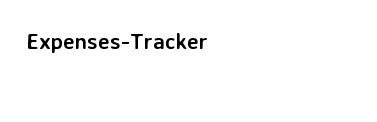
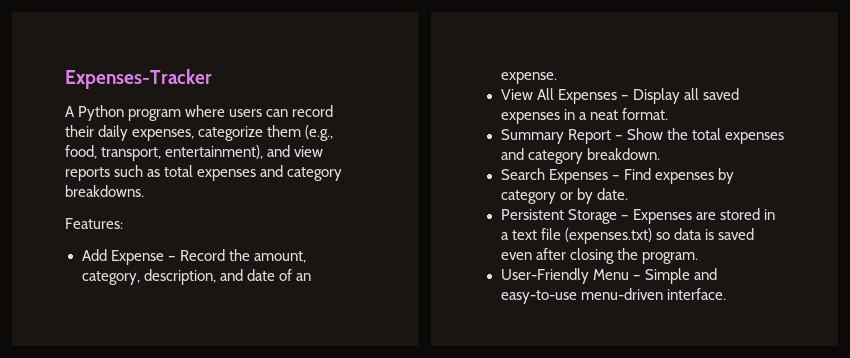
(208, 43) none -> [65,105,334,121] [65,125,334,141] [65,145,324,161] [65,165,343,181] [65,185,144,197] [65,218,123,229] [81,249,306,265] [81,269,311,285] [500,72,557,84] [500,88,739,104] [500,108,668,124] [500,128,784,144] [500,148,660,164] [500,168,734,184] [500,188,628,204] [500,208,775,224] [500,228,754,244] [500,248,698,264] [500,268,717,284] [500,288,726,304] // A Python program where users can record their daily expenses, categorize them (e.g., food, transport, entertainment), and view reports such as total expenses and category breakdowns. // Features: // Add Expense – Record the amount, category, description, and date of an expense. // View All Expenses – Display all saved expenses in a neat format. // Summary Report – Show the total expenses and category breakdown. // Search Expenses – Find expenses by category or by date. // Persistent Storage – Expenses are stored in a text file (expenses.txt) so data is saved even after closing the program. // User-Friendly Menu – Simple and easy-to-use menu-driven interface.

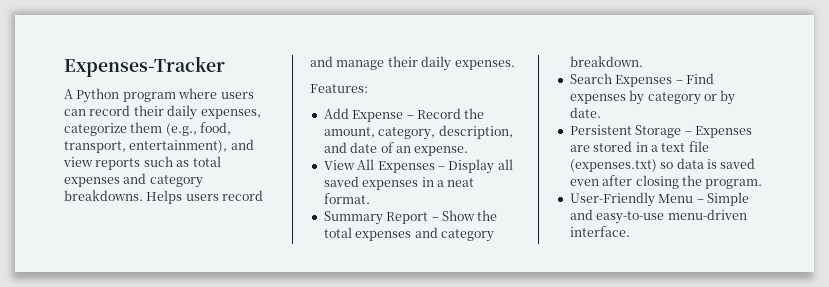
(144, 191) none -> [146,190,264,204] [310,56,515,71] Helps users record and manage their daily expenses.

